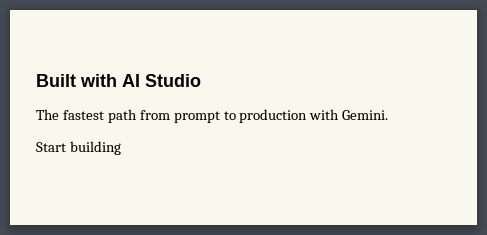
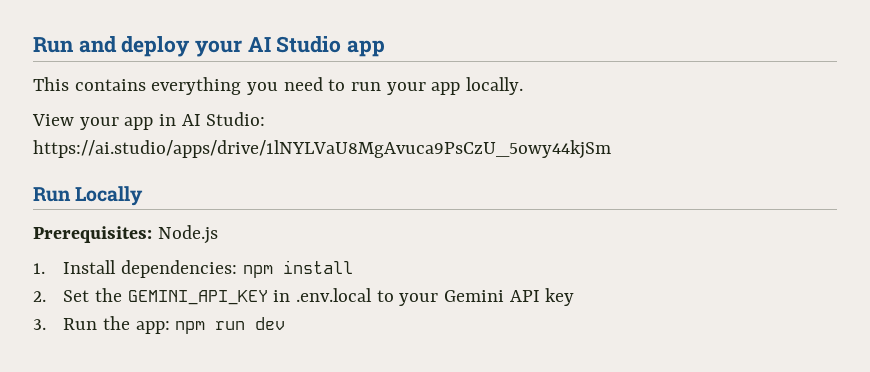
[36,74,201,87] [36,109,389,123] [36,141,121,155] Built with AI Studio // The fastest path from prompt to production with Gemini. // Start building -> [33,36,386,57] [33,77,524,95] [32,112,266,130] [33,140,611,159] [33,186,144,206] [33,225,218,244] [33,260,353,278] [33,288,575,306] [33,316,286,334] Run and deploy your AI Studio app // This contains everything you need to run your app locally. // View your app in AI Studio: https://ai.studio/apps/drive/1lNYLVaU8MgAvuca9PsCzU_5owy44kjSm // Run Locally // Prerequisites: Node.js // 1. Install dependencies: npm install // 2. Set the GEMINI_API_KEY in .env.local to your Gemini API key // 3. Run the app: npm run dev

